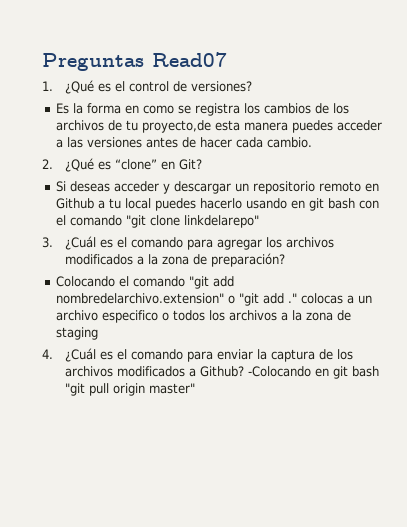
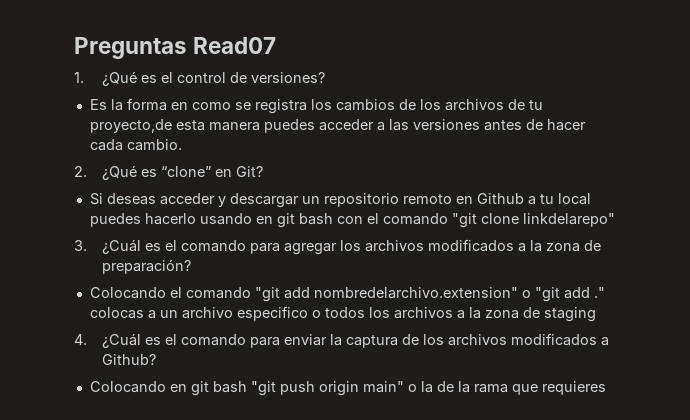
[247,366,311,377] -Colocando -> [89,381,166,393] // Colocando
[88,383,195,396] pull origin master" -> [279,381,606,396] push origin main" o la de la rama que requieres

